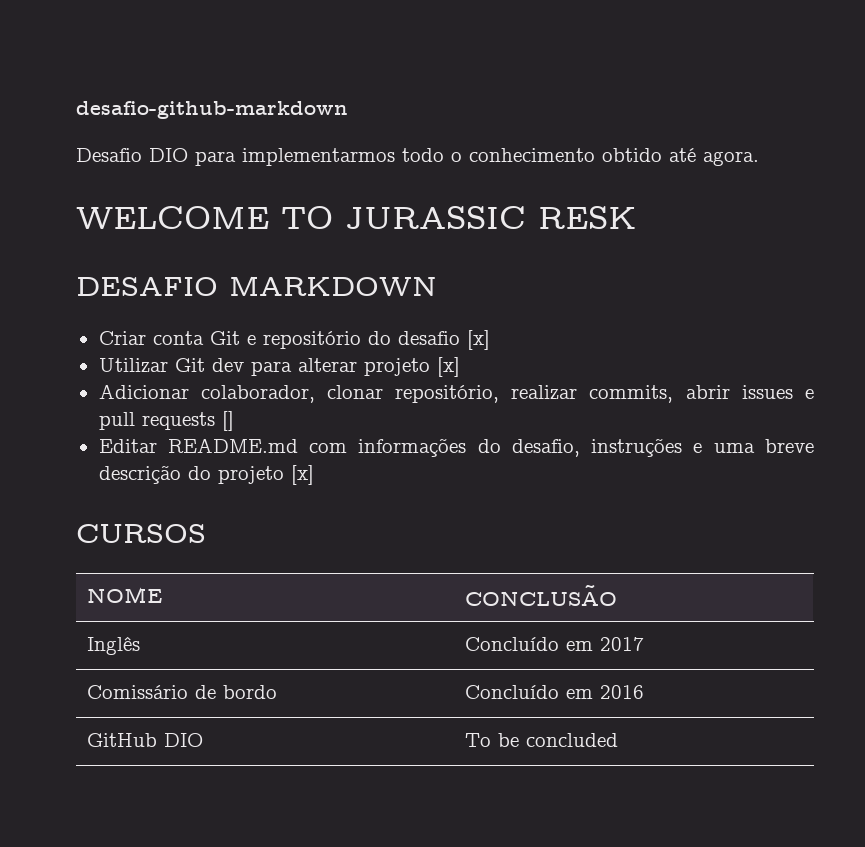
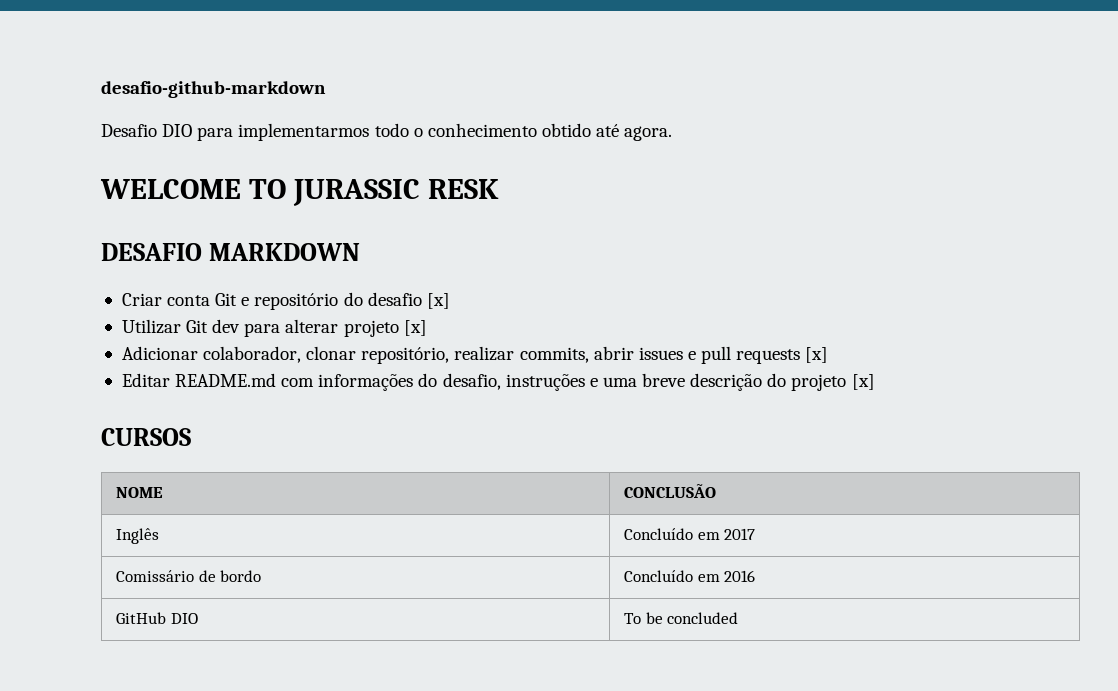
[221,411,234,431] [] -> [805,347,829,363] [x]

